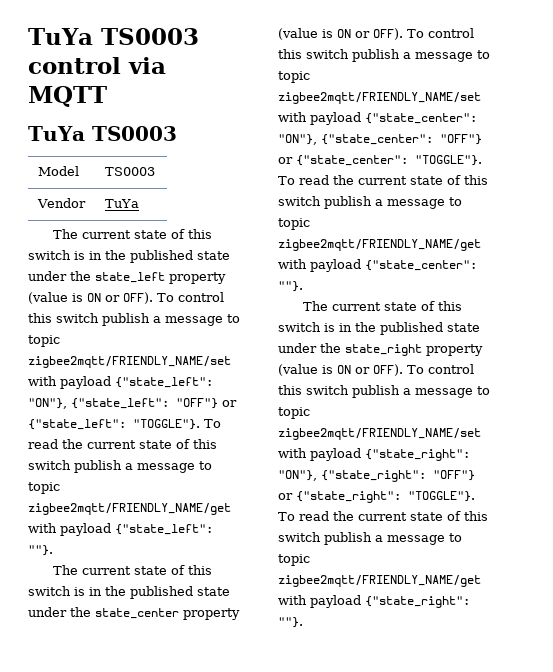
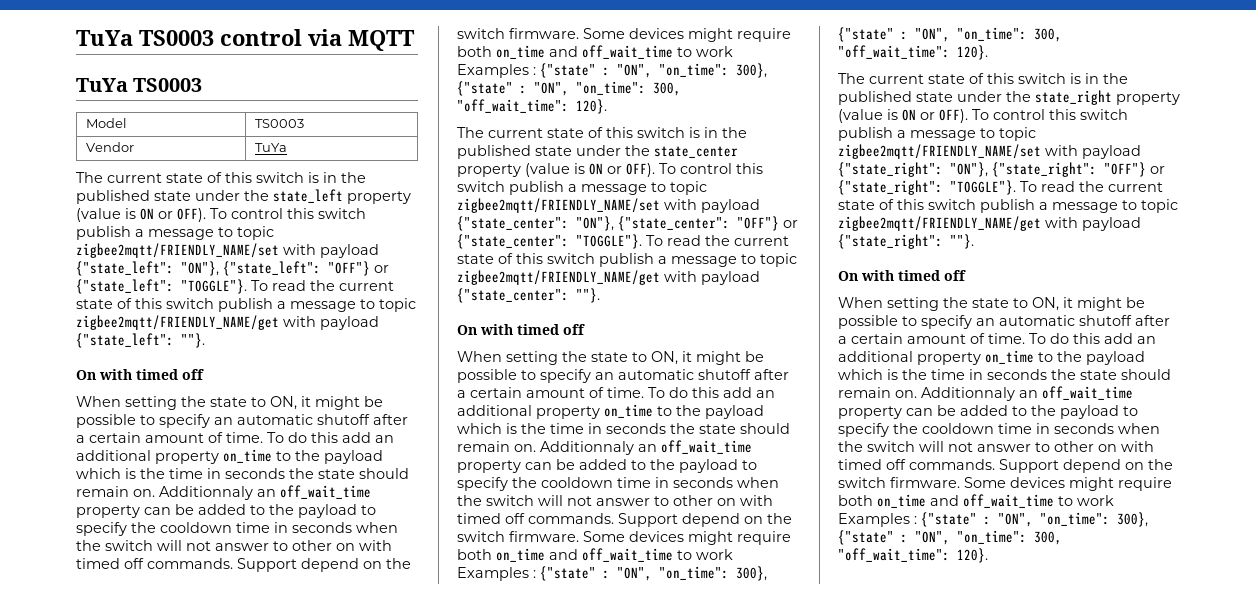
(53, 550) none -> [76,369,204,380] [76,396,383,410] [76,414,408,428] [76,432,394,443] [76,449,383,464] [76,468,409,479] [76,485,371,500] [76,504,376,518] [76,522,398,536] [76,540,392,551] [76,558,411,572] [457,28,791,42] [457,45,733,59] [457,63,767,78] [457,81,681,96] [457,99,607,114] // On with timed off // When setting the state to ON, it might be possible to specify an automatic shutoff after a certain amount of time. To do this add an additional property on_time to the payload which is the time in seconds the state should remain on. Additionnaly an off_wait_time property can be added to the payload to specify the cooldown time in seconds when the switch will not answer to other on with timed off commands. Support depend on the switch firmware. Some devices might require both on_time and off_wait_time to work Examples : {"state" : "ON", "on_time": 300}, {"state" : "ON", "on_time": 300, "off_wait_time": 120}.
(303, 286) none -> [457,324,585,335] [457,351,764,365] [457,369,789,383] [457,387,775,398] [457,404,764,419] [457,423,790,434] [457,440,752,455] [457,459,757,473] [457,477,779,491] [457,495,773,506] [457,513,792,527] [457,531,791,545] [457,548,733,562] [457,566,767,581] [838,27,1062,42] [838,45,988,60] // On with timed off // When setting the state to ON, it might be possible to specify an automatic shutoff after a certain amount of time. To do this add an additional property on_time to the payload which is the time in seconds the state should remain on. Additionnaly an off_wait_time property can be added to the payload to specify the cooldown time in seconds when the switch will not answer to other on with timed off commands. Support depend on the switch firmware. Some devices might require both on_time and off_wait_time to work Examples : {"state" : "ON", "on_time": 300}, {"state" : "ON", "on_time": 300, "off_wait_time": 120}.
(303, 622) none -> [838,270,966,281] [838,297,1145,311] [838,315,1170,329] [838,333,1156,344] [838,350,1145,365] [838,369,1171,380] [838,386,1133,401] [838,405,1138,419] [838,423,1160,437] [838,441,1154,452] [838,459,1173,473] [838,477,1172,491] [838,494,1114,508] [838,512,1148,527] [838,530,1062,545] [838,548,988,563] // On with timed off // When setting the state to ON, it might be possible to specify an automatic shutoff after a certain amount of time. To do this add an additional property on_time to the payload which is the time in seconds the state should remain on. Additionnaly an off_wait_time property can be added to the payload to specify the cooldown time in seconds when the switch will not answer to other on with timed off commands. Support depend on the switch firmware. Some devices might require both on_time and off_wait_time to work Examples : {"state" : "ON", "on_time": 300}, {"state" : "ON", "on_time": 300, "off_wait_time": 120}.

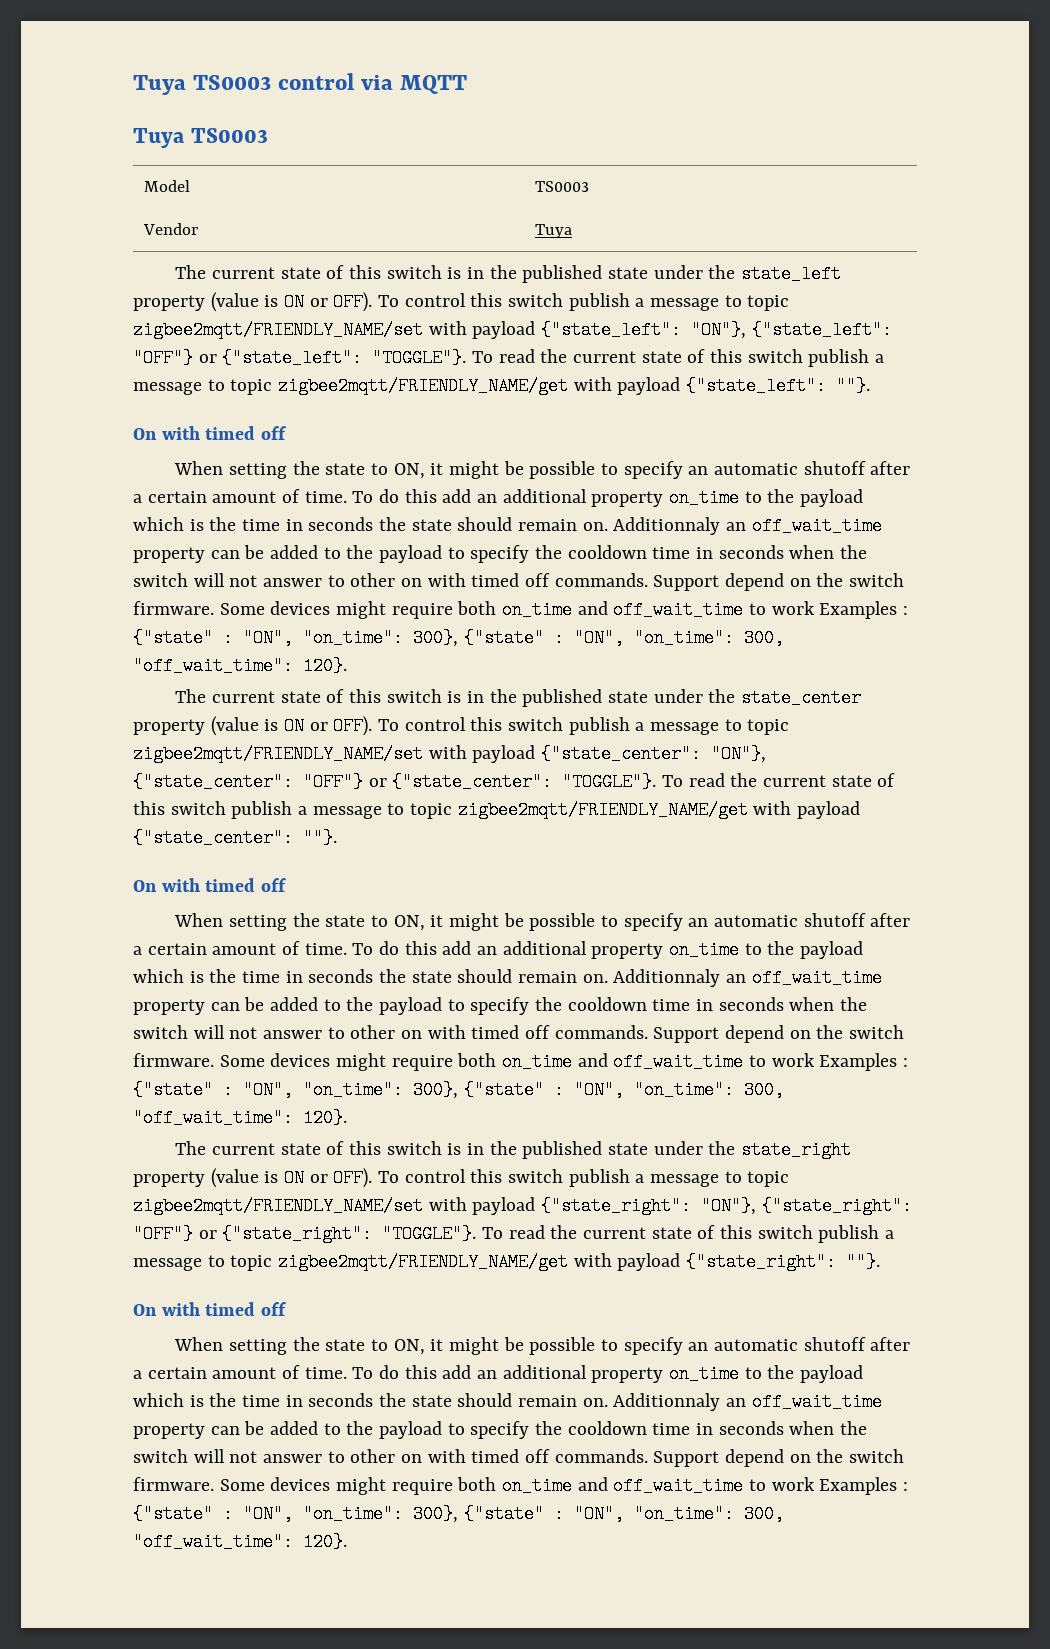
[76,30,133,46] TuYa -> [133,75,186,95] Tuya
[76,78,128,92] TuYa -> [133,128,185,148] Tuya
[254,143,287,152] TuYa -> [535,224,573,238] Tuya

